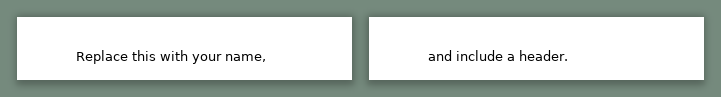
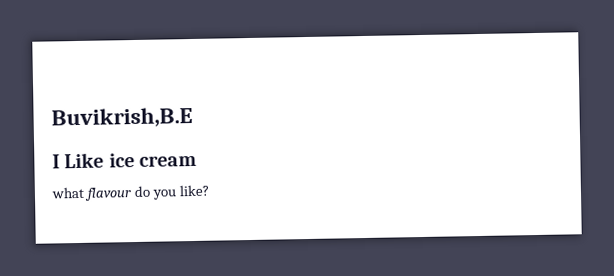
[76,50,568,64] Replace this with your name, and include a header. -> [51,106,193,129] [52,152,197,169] [51,184,209,201] Buvikrish,B.E // I Like ice cream // what flavour do you like?

